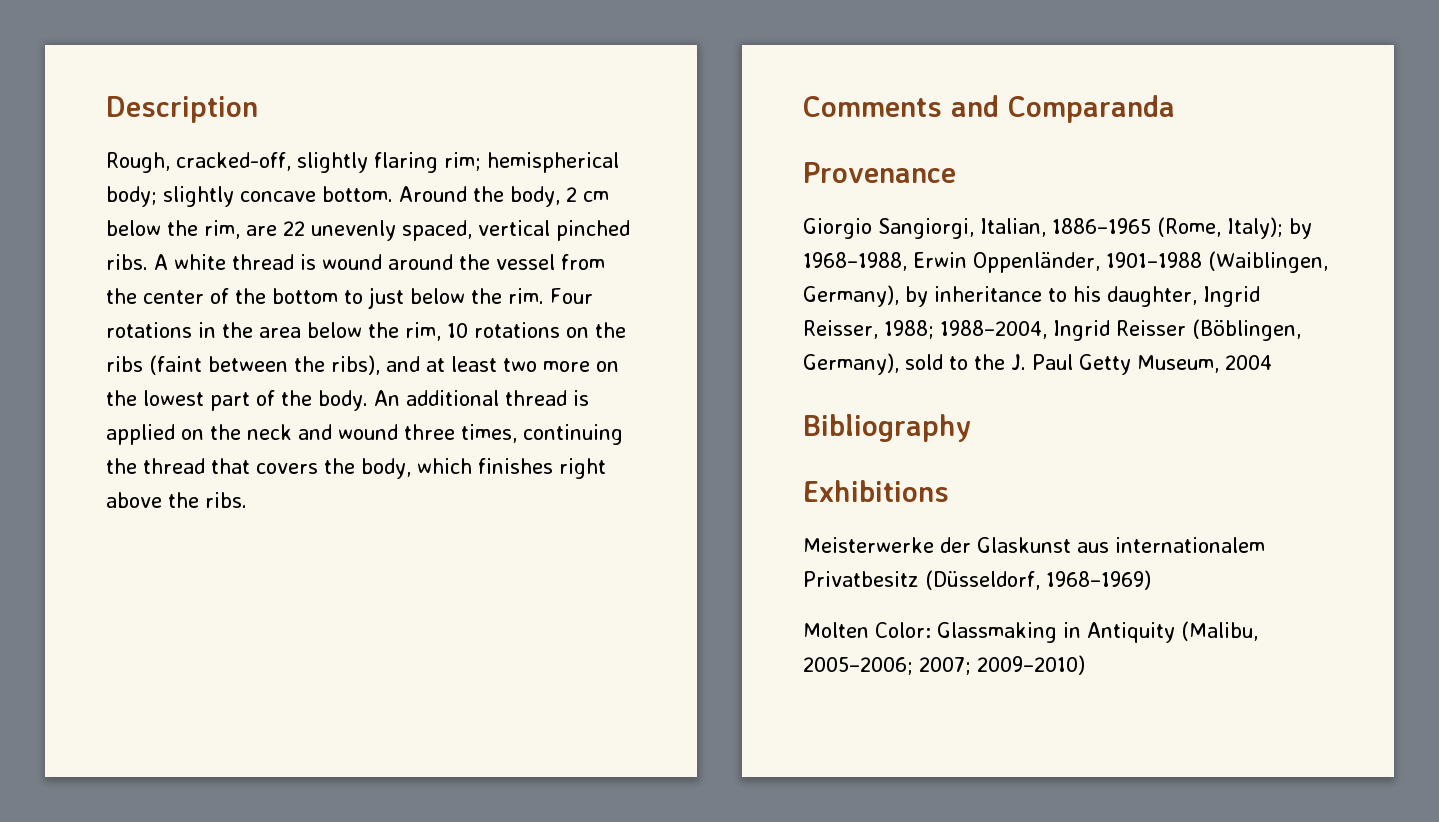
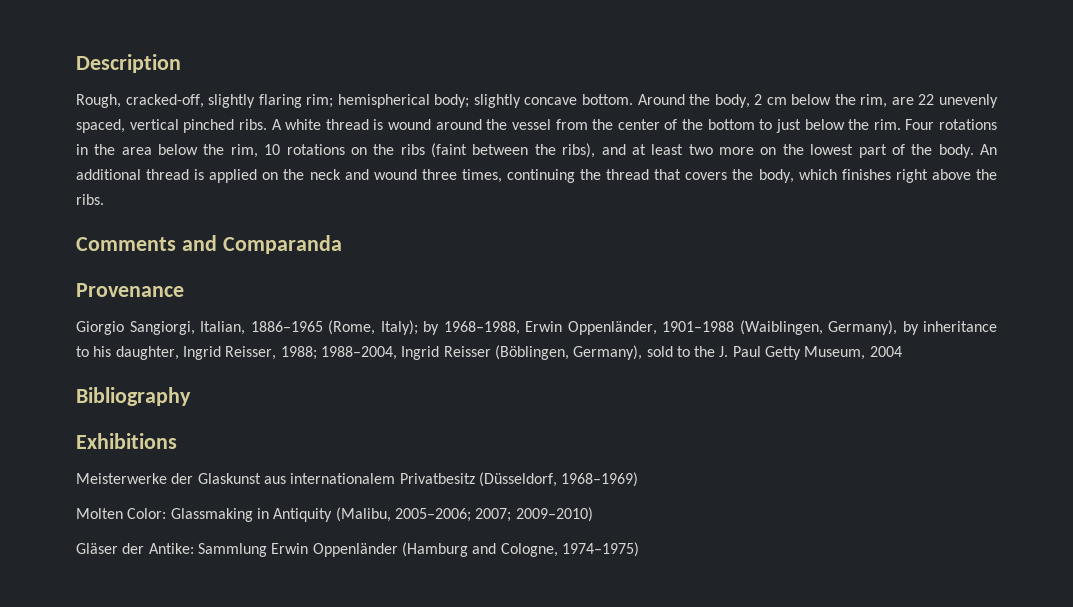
(1085, 665) none -> [76,542,639,557] // Gläser der Antike: Sammlung Erwin Oppenländer (Hamburg and Cologne, 1974–1975)

